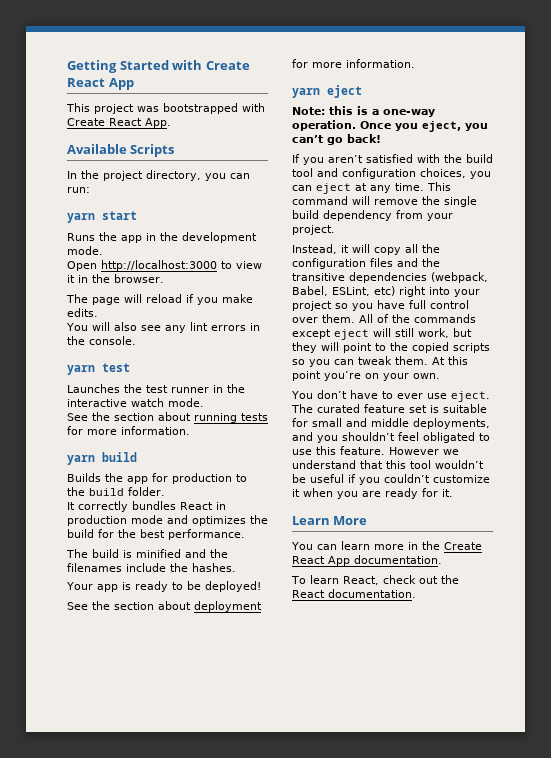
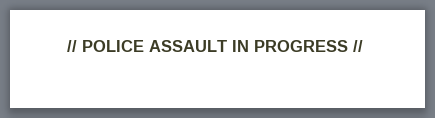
[67,60,250,73] [67,78,134,90] [66,103,265,114] [67,118,171,128] [67,144,175,157] [67,170,250,181] [67,187,90,193] [67,211,137,223] [67,232,257,243] [67,246,103,255] [67,260,262,271] [67,274,164,283] [66,294,253,305] [67,308,98,317] [66,322,260,333] [67,336,136,345] [67,363,130,375] [67,384,245,393] [67,398,204,407] [67,412,268,423] [67,426,190,435] [67,452,137,465] [67,473,247,484] [67,487,165,496] [67,501,226,512] [67,515,268,526] [67,529,245,540] [66,549,228,558] [67,563,236,572] [66,581,261,592] [67,601,262,612] [292,59,415,68] [292,85,362,98] [292,106,435,117] [292,120,488,132] [292,134,381,145] [292,154,493,165] [292,168,491,179] [292,182,451,194] [292,196,477,207] [292,210,453,221] [292,225,335,235] [292,244,440,255] [292,258,440,269] [292,272,488,283] [292,286,480,297] [292,300,469,311] [292,314,476,323] [292,328,472,340] [292,342,490,353] [292,356,468,367] [292,371,440,381] [291,390,490,402] [291,404,487,413] [292,418,490,429] [292,432,490,443] [292,446,459,455] [292,460,484,469] [292,474,490,485] [292,488,453,499] [292,516,368,525] [291,541,482,550] [292,555,442,566] [291,575,459,585] [292,589,416,598] Getting Started with Create React App // This project was bootstrapped with Create React App. // Available Scripts // In the project directory, you can run: // yarn start // Runs the app in the development mode. // Open http://localhost:3000 to view it in the browser. // The page will reload if you make edits. // You will also see any lint errors in the console. // yarn test // Launches the test runner in the interactive watch mode. // See the section about running tests for more information. // yarn build // Builds the app for production to the build folder. // It correctly bundles React in production mode and optimizes the build for the best performance. // The build is minified and the filenames include the hashes. // Your app is ready to be deployed! // See the section about deployment for more information. // yarn eject // Note: this is a one-way operation. Once you eject, you can’t go back! // If you aren’t satisfied with the build tool and configuration choices, you can eject at any time. This command will remove the single build dependency from your project. // Instead, it will copy all the configuration files and the transitive dependencies (webpack, Babel, ESLint, etc) right into your project so you have full control over them. All of the commands except eject will still work, but they will point to the copied scripts so you can tweak them. At this point you’re on your own. // You don’t have to ever use eject. The curated feature set is suitable for small and middle deployments, and you shouldn’t feel obligated to use this feature. However we understand that this tool wouldn’t be useful if you couldn’t customize it when you are ready for it. // Learn More // You can learn more in the Create React App documentation. // To learn React, check out the React documentation. -> [67,40,363,52] // POLICE ASSAULT IN PROGRESS //

